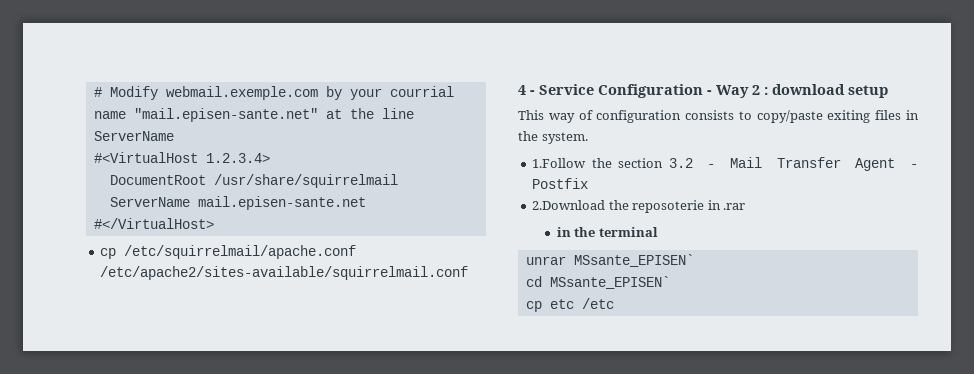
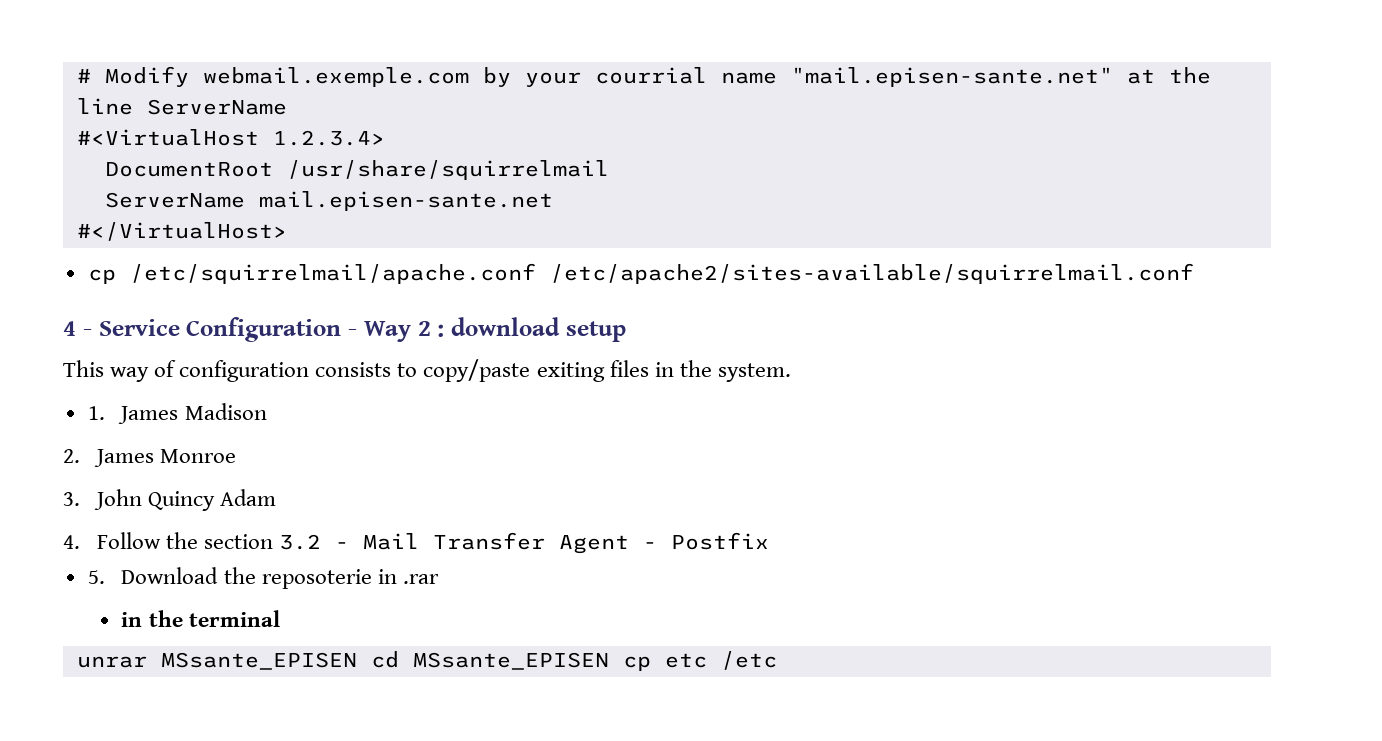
[532,158,587,168] 1.Follow -> [87,403,267,424] [63,449,236,467] [63,489,276,511] [63,532,161,549] 1. James Madison // 2. James Monroe // 3. John Quincy Adam // 4. Follow
[532,200,606,210] 2.Download -> [87,567,219,584] 5. Download
[573,254,694,267] [525,276,670,289] MSsante_EPISEN` // cd MSsante_EPISEN` // -> [160,651,609,670] MSsante_EPISEN cd MSsante_EPISEN

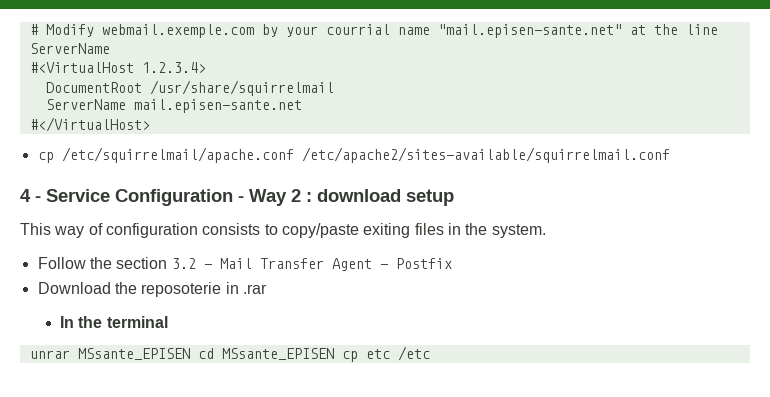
[87,403,267,424] [63,449,236,467] [63,489,276,511] [63,535,80,549] 1. James Madison // 2. James Monroe // 3. John Quincy Adam // 4. -> (546, 231) none
[87,570,105,584] 5. -> (452, 263) none
[121,612,143,627] in -> [60,316,75,328] In

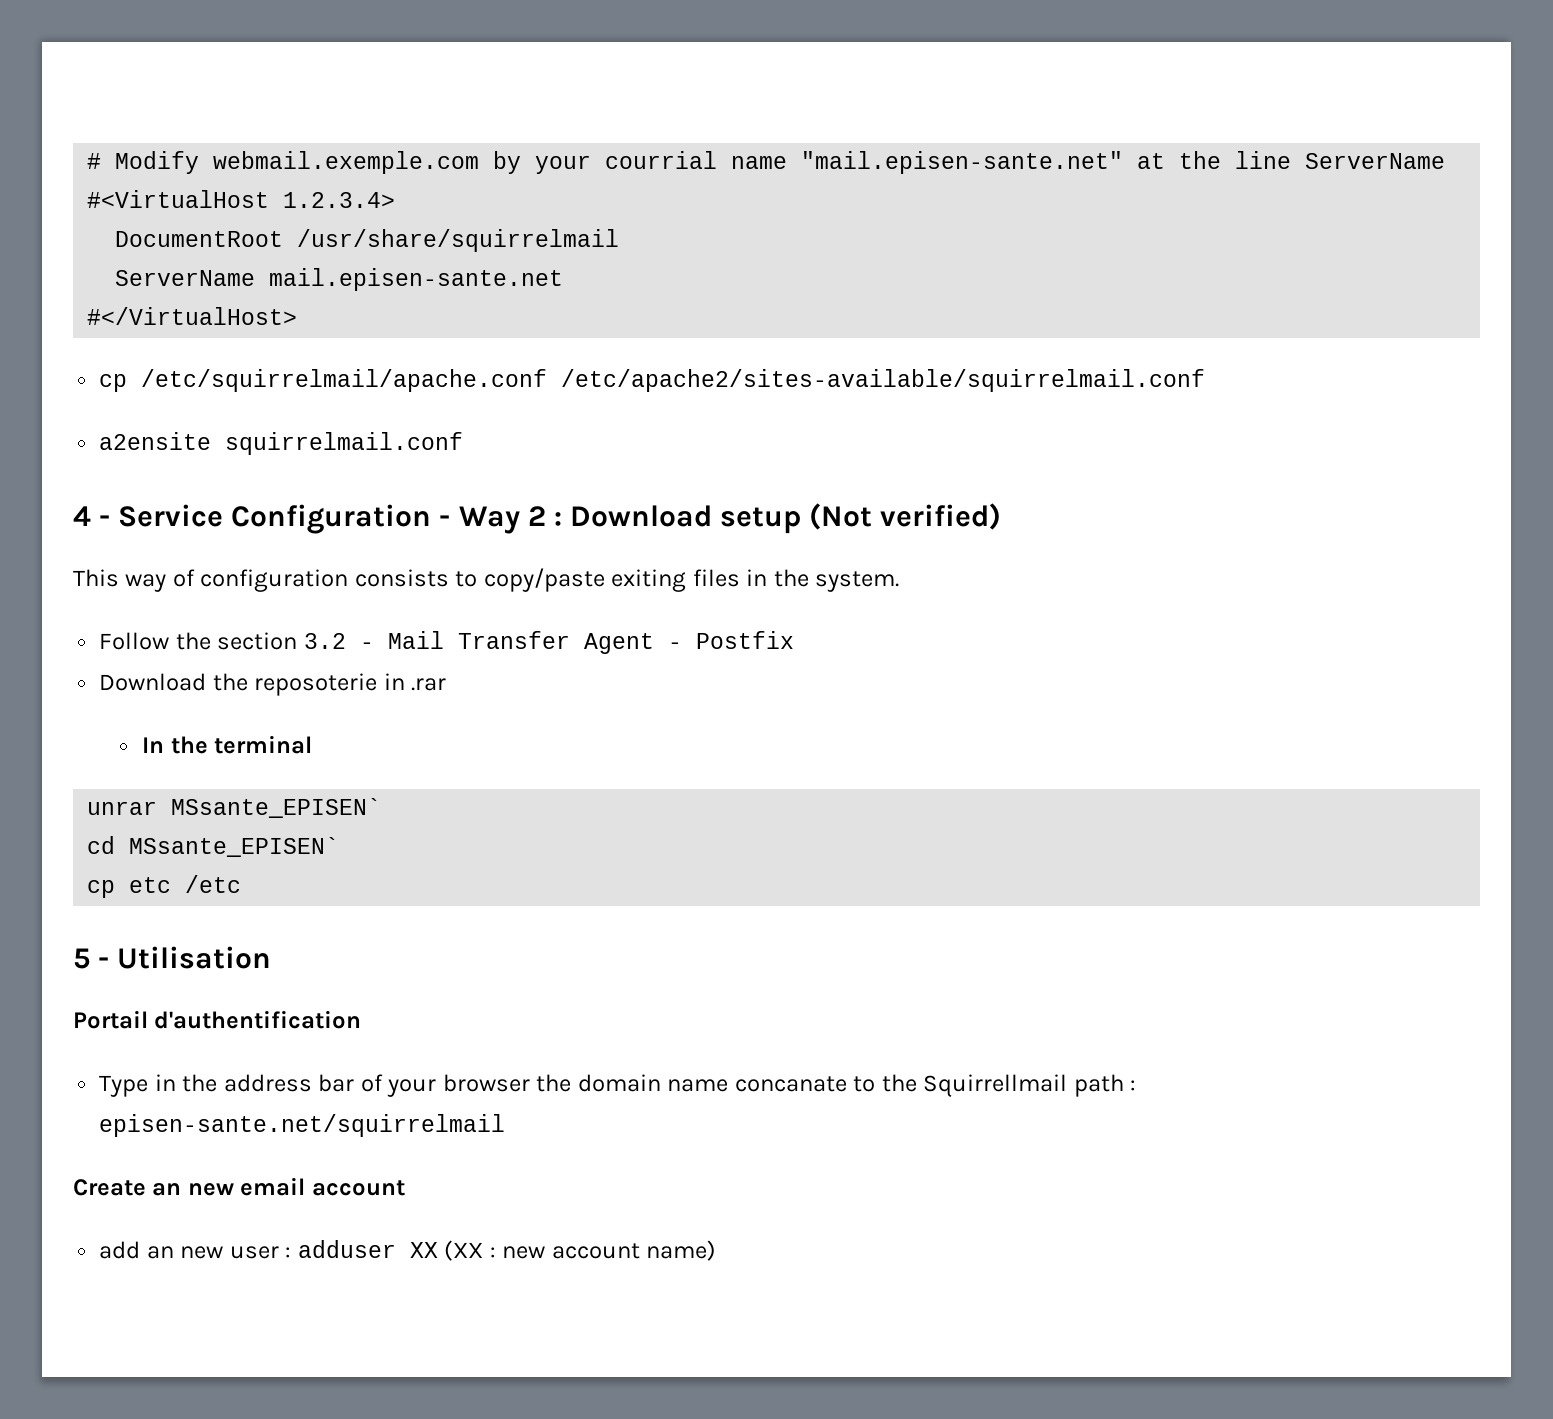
(670, 155) none -> [99,432,464,455] // a2ensite squirrelmail.conf
[317,189,401,202] download -> [569,505,712,527] Download
(454, 197) none -> [809,503,1002,530] (Not verified)
[77,348,334,360] MSsante_EPISEN cd MSsante_EPISEN -> [171,798,382,818] [87,836,340,857] MSsante_EPISEN` // cd MSsante_EPISEN` //
(430, 353) none -> [73,946,272,969] [73,1010,362,1029] [99,1074,1137,1097] [99,1114,506,1137] [73,1177,405,1196] [99,1240,717,1261] // 5 - Utilisation // Portail d'authentification // Type in the address bar of your browser the domain name concanate to the Squirrellmail path : episen-sante.net/squirrelmail // Create an new email account // add an new user : adduser XX (XX : new account name)

